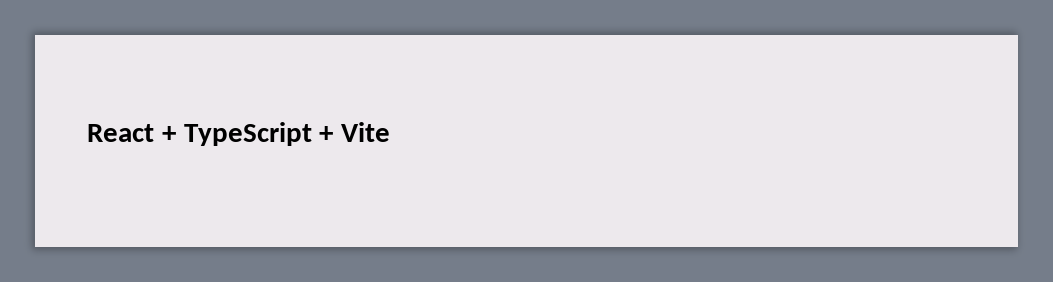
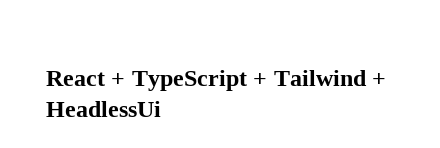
[341,122,391,142] Vite -> [273,70,387,86] [46,101,161,117] Tailwind + HeadlessUi

